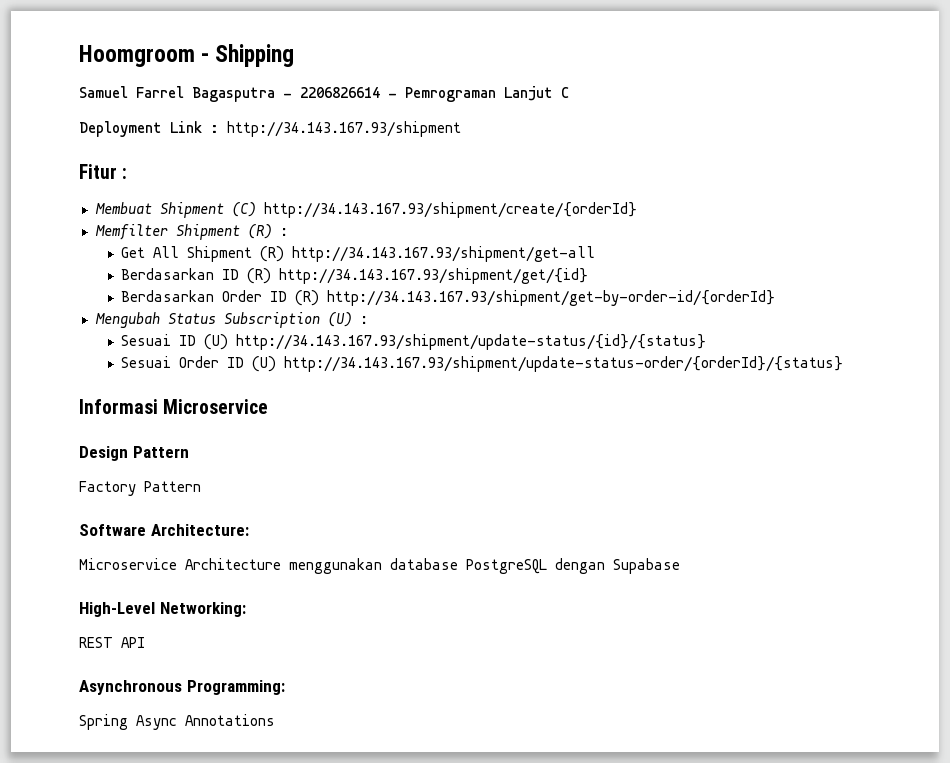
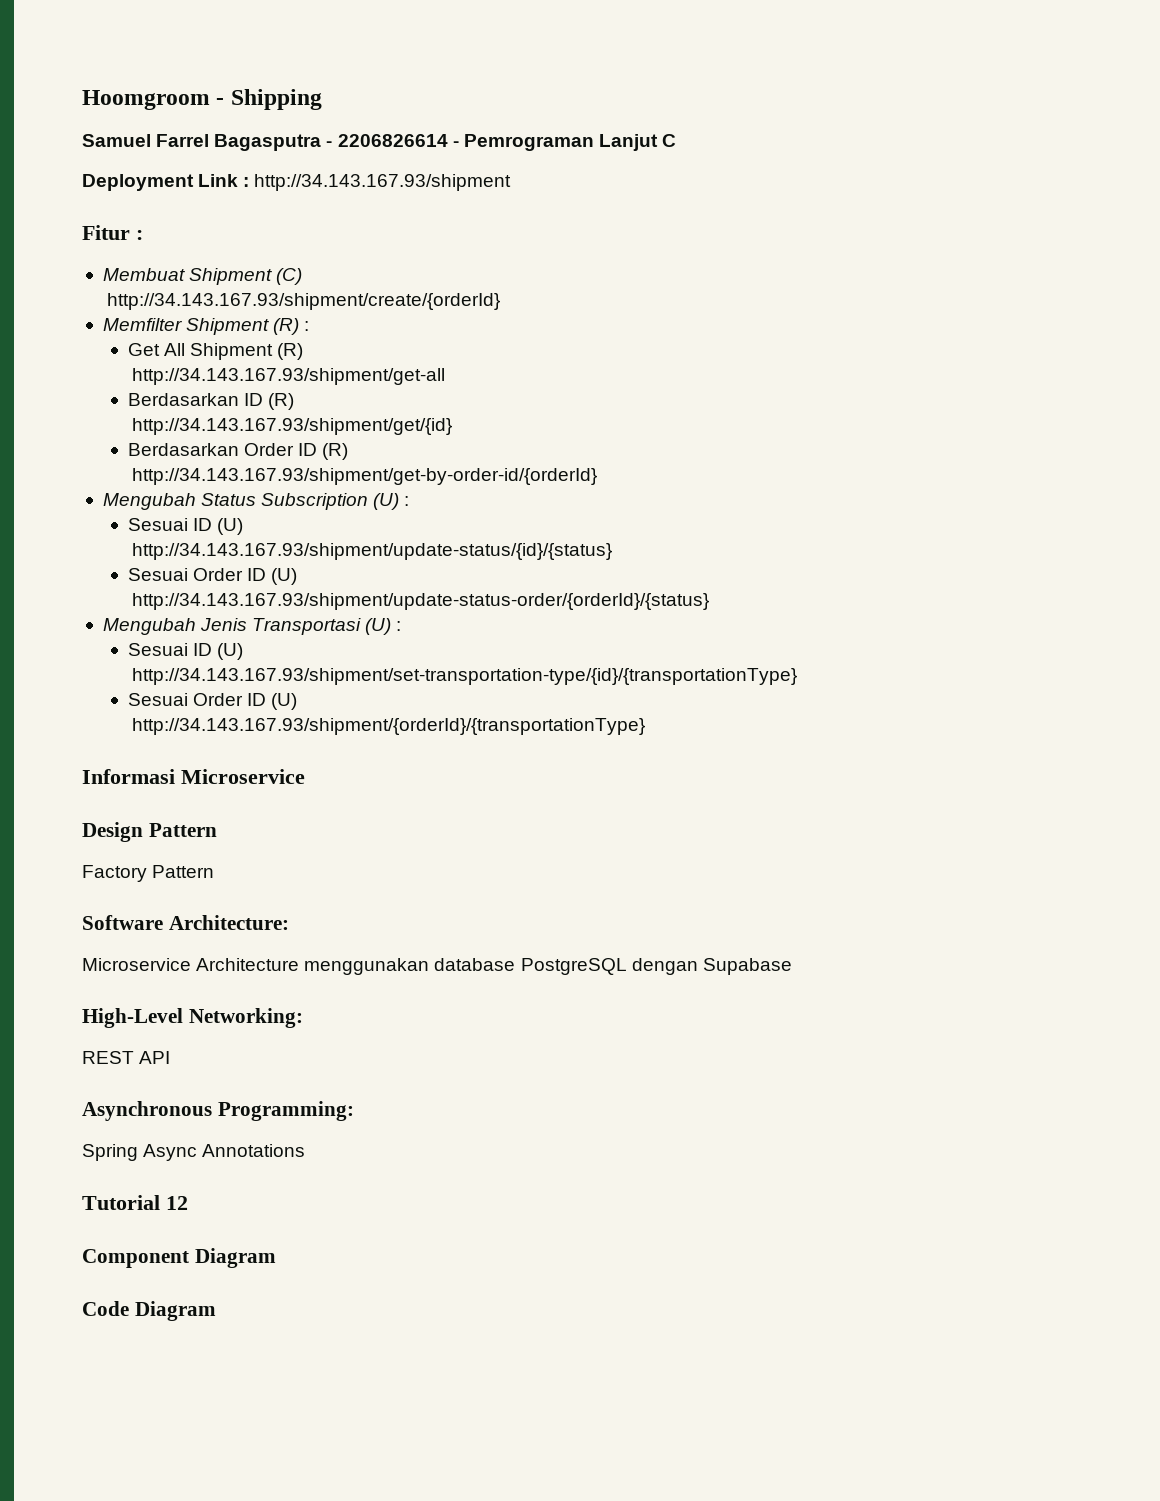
(256, 209) none -> (303, 276) //
(285, 254) none -> (304, 351) //
(272, 276) none -> (294, 401) //
(320, 298) none -> (349, 451) //
(229, 342) none -> (243, 526) //
(277, 364) none -> (298, 576) //
(844, 364) none -> [102,618,402,635] [127,643,243,660] [131,668,797,685] [127,693,298,710] [131,718,645,735] // Mengubah Jenis Transportasi (U) : // Sesuai ID (U) // http://34.143.167.93/shipment/set-transportation-type/{id}/{transportationType} // Sesuai Order ID (U) // http://34.143.167.93/shipment/{orderId}/{transportationType}
(275, 720) none -> [82,1195,188,1210] [82,1248,276,1268] [82,1301,216,1321] // Tutorial 12 // Component Diagram // Code Diagram

